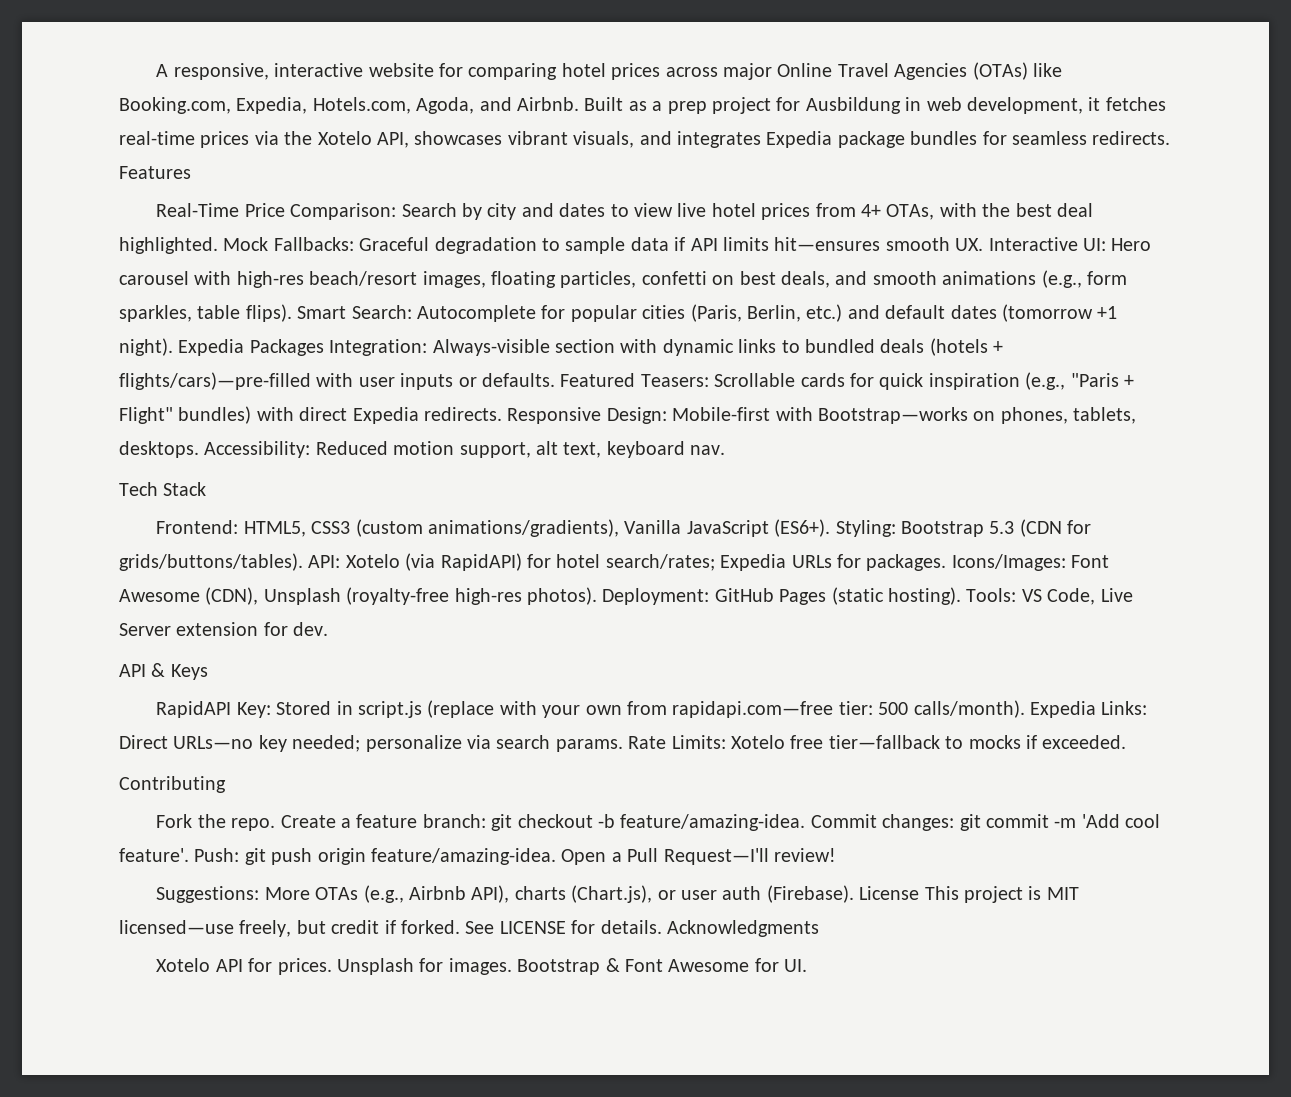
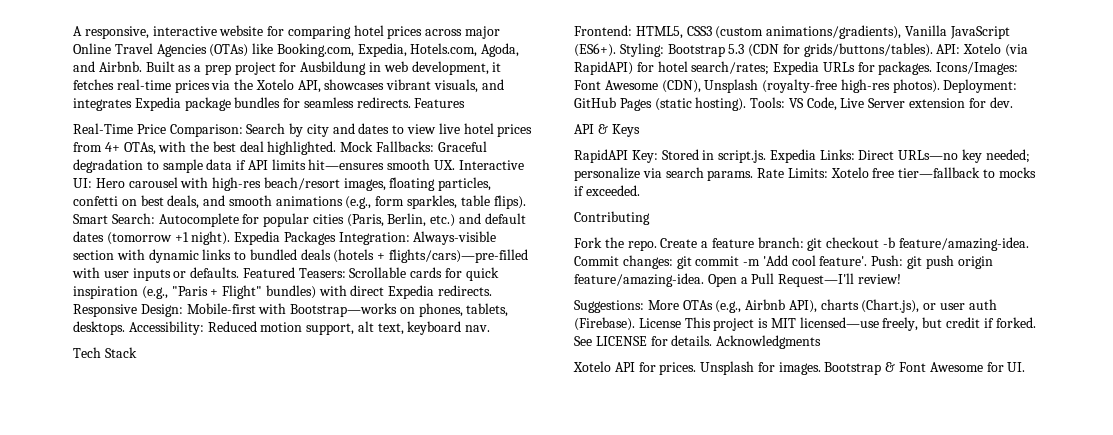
[357,700,1025,718] script.js (replace with your own from rapidapi.com—free tier: 500 calls/month). -> [718,150,767,163] script.js.

